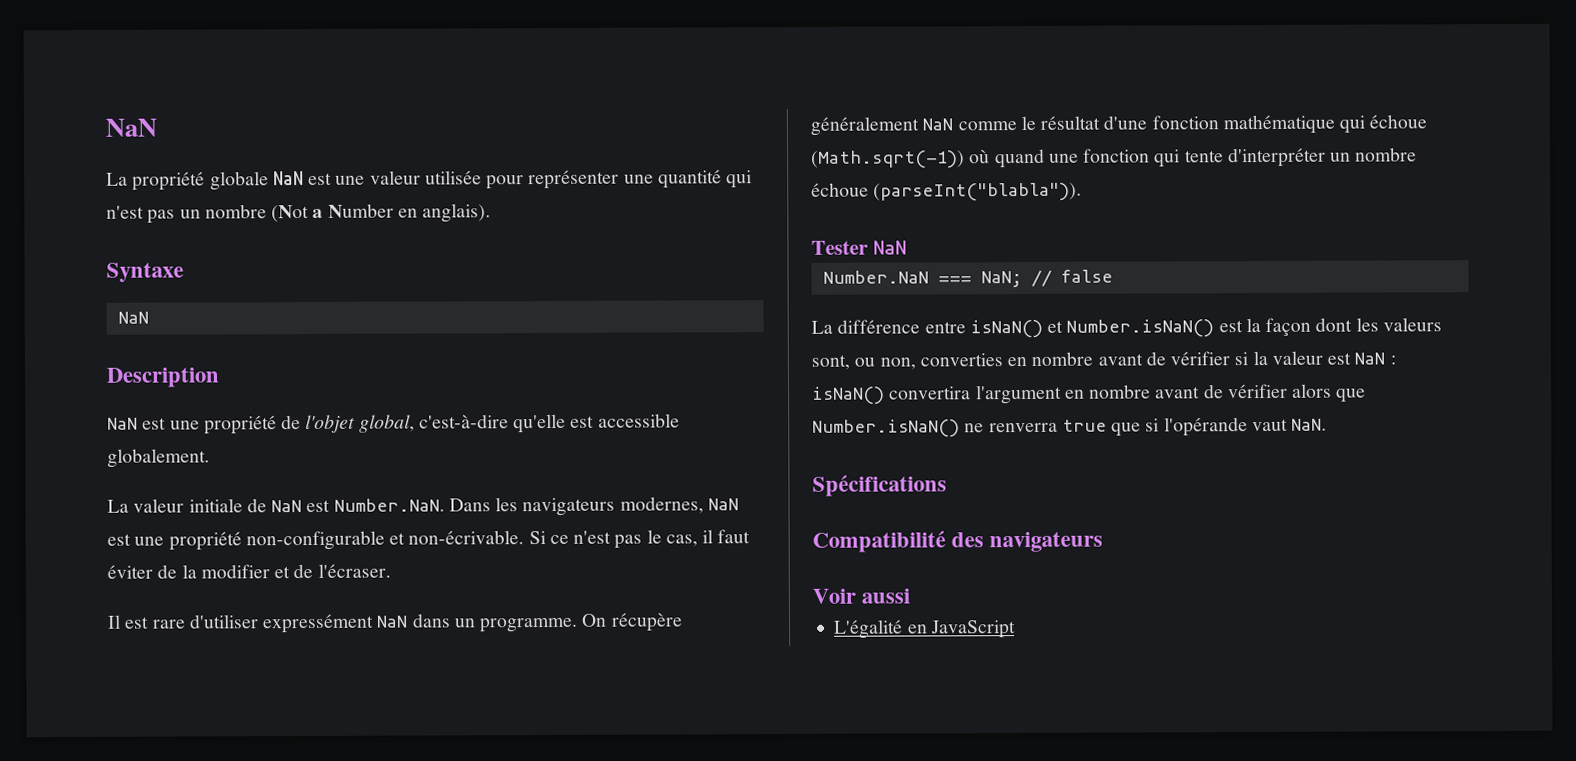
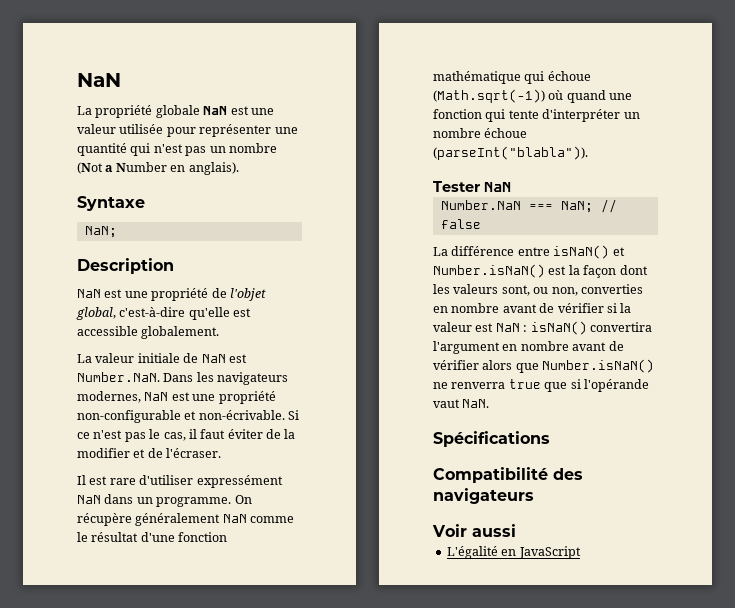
[117,311,149,324] NaN -> [84,226,117,238] NaN;

